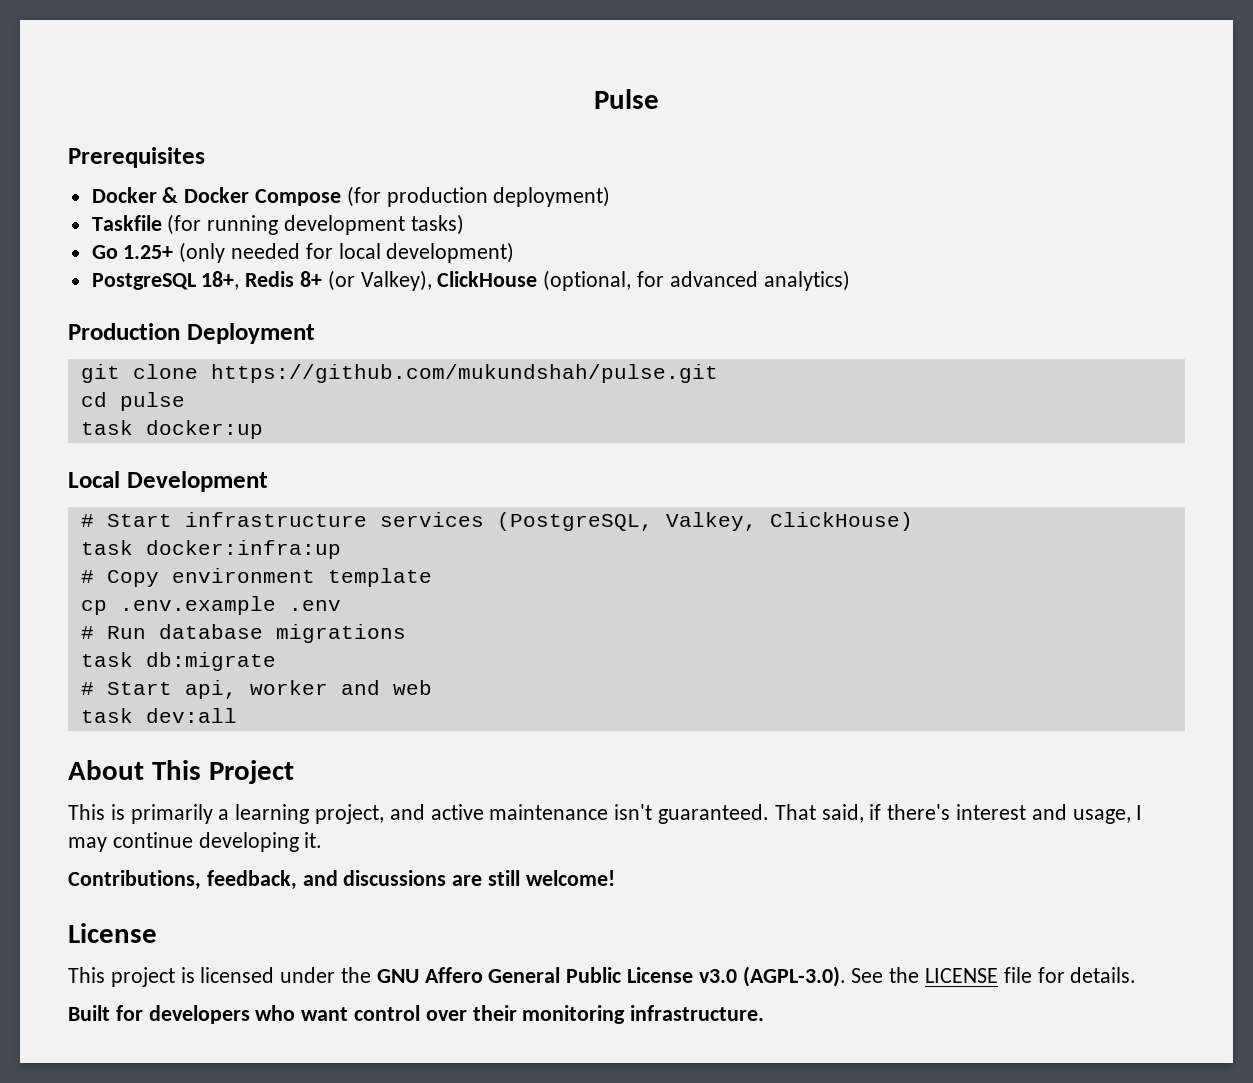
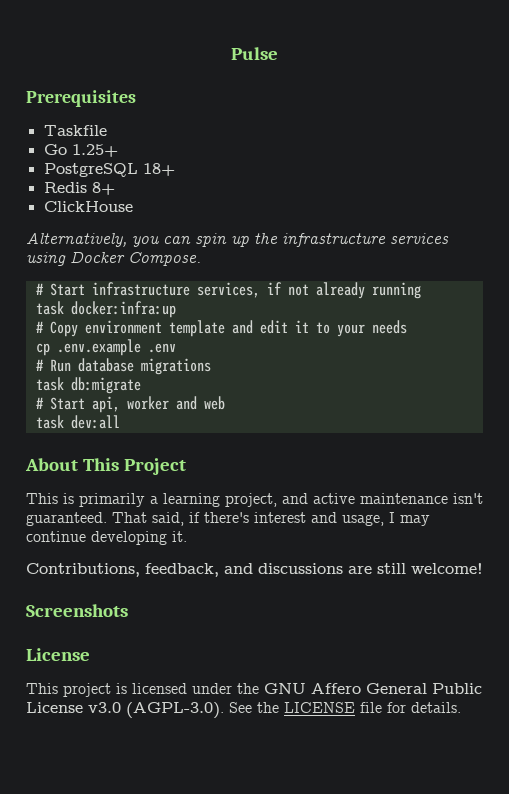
[91,186,611,207] [91,214,464,235] [91,242,515,263] Docker & Docker Compose (for production deployment) // Taskfile (for running development tasks) // Go 1.25+ (only needed for local development) -> [43,125,107,136] [43,144,118,157] Taskfile // Go 1.25+
[201,271,240,290] 18+, -> [142,163,175,176] 18+ //
[327,270,432,291] (or Valkey), -> (115, 188) //
[543,270,850,291] [68,323,315,344] [80,364,718,383] [80,392,185,411] [80,420,263,439] [68,471,268,492] [80,512,913,531] (optional, for advanced analytics) // Production Deployment // git clone https://github.com/mukundshah/pulse.git // cd pulse // task docker:up // Local Development // # Start infrastructure services (PostgreSQL, Valkey, ClickHouse) -> [26,233,449,247] [26,251,201,266] [35,282,421,299] // Alternatively, you can spin up the infrastructure services using Docker Compose. // # Start infrastructure services, if not already running
(432, 577) none -> [231,320,407,337] and edit it to your needs
(615, 878) none -> [26,604,128,617] // Screenshots
[68,1005,765,1024] // Built for developers who want control over their monitoring infrastructure. -> (461, 707) none

